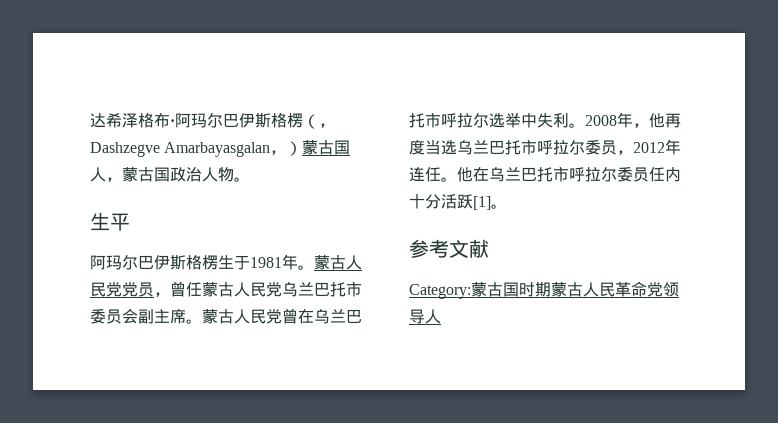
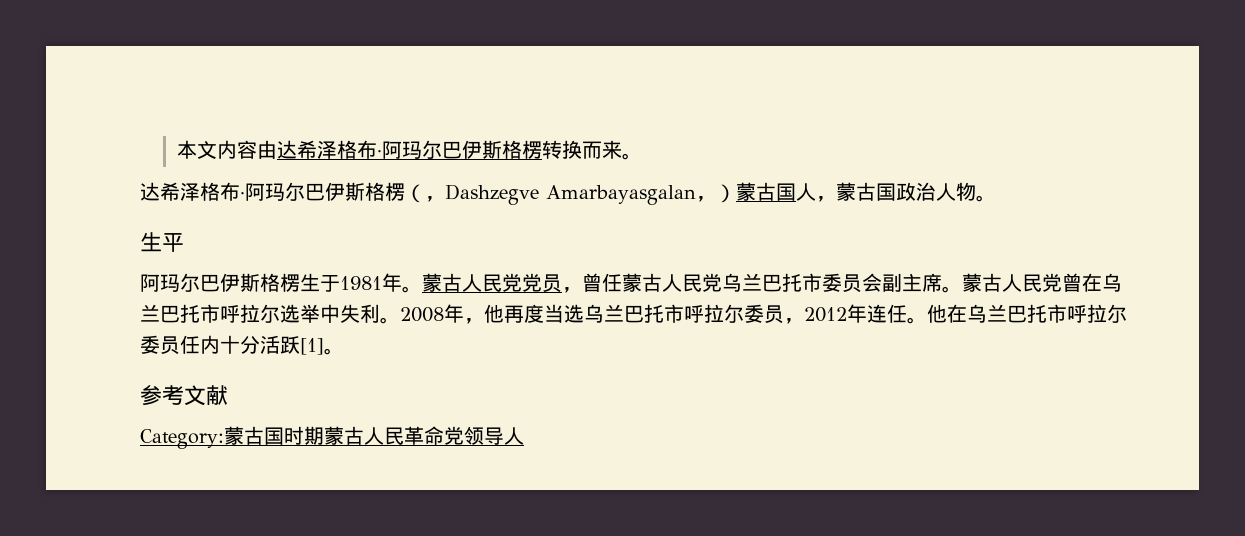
(90, 120) none -> [176,140,642,160] 本文内容由达希泽格布·阿玛尔巴伊斯格楞转换而来。 //

